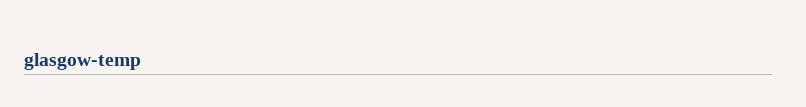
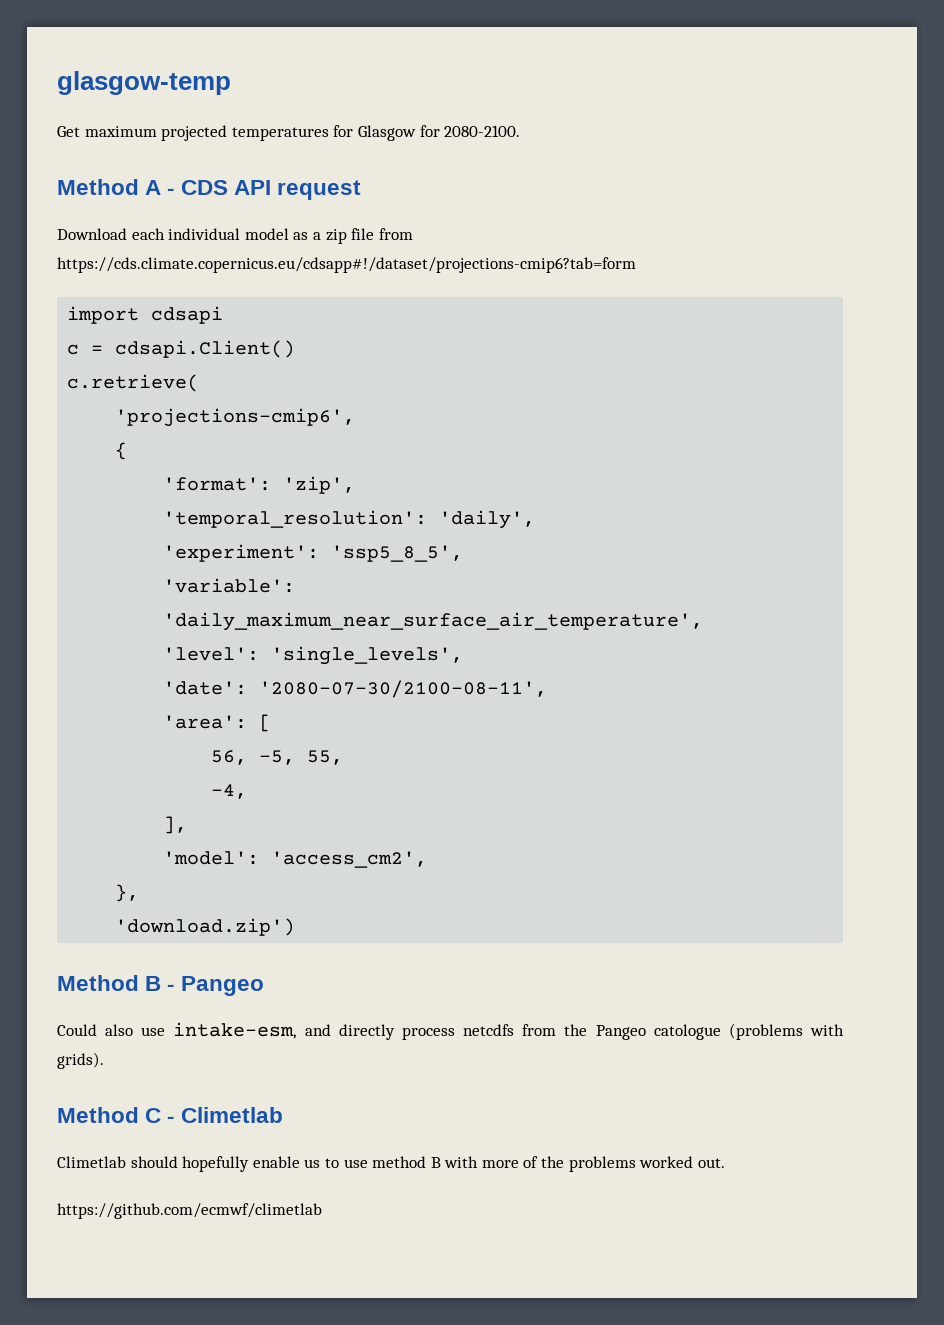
(141, 61) none -> [57,125,521,141] [57,179,362,200] [57,228,413,244] [57,257,636,273] [67,306,224,324] [67,340,296,358] [67,374,200,392] [115,408,356,427] [115,442,128,460] [163,476,356,494] [163,510,536,529] [163,544,464,562] [163,578,296,593] [163,612,704,631] [163,646,464,665] [163,680,548,698] [163,714,272,732] [211,750,344,765] [211,784,248,799] [163,816,188,834] [163,851,428,868] [115,884,140,902] [115,918,296,936] [57,975,265,996] [57,1022,844,1040] [57,1052,104,1069] [57,1107,284,1123] [57,1156,725,1172] [57,1203,322,1219] // Get maximum projected temperatures for Glasgow for 2080-2100. // Method A - CDS API request // Download each individual model as a zip file from https://cds.climate.copernicus.eu/cdsapp#!/dataset/projections-cmip6?tab=form // import cdsapi // c = cdsapi.Client() // c.retrieve( // 'projections-cmip6', // { // 'format': 'zip', // 'temporal_resolution': 'daily', // 'experiment': 'ssp5_8_5', // 'variable': 'daily_maximum_near_surface_air_temperature', // 'level': 'single_levels', // 'date': '2080-07-30/2100-08-11', // 'area': [ // 56, -5, 55, // -4, // ], // 'model': 'access_cm2', // }, // 'download.zip') // Method B - Pangeo // Could also use intake-esm, and directly process netcdfs from the Pangeo catologue (problems with grids). // Method C - Climetlab // Climetlab should hopefully enable us to use method B with more of the problems worked out. // https://github.com/ecmwf/climetlab

